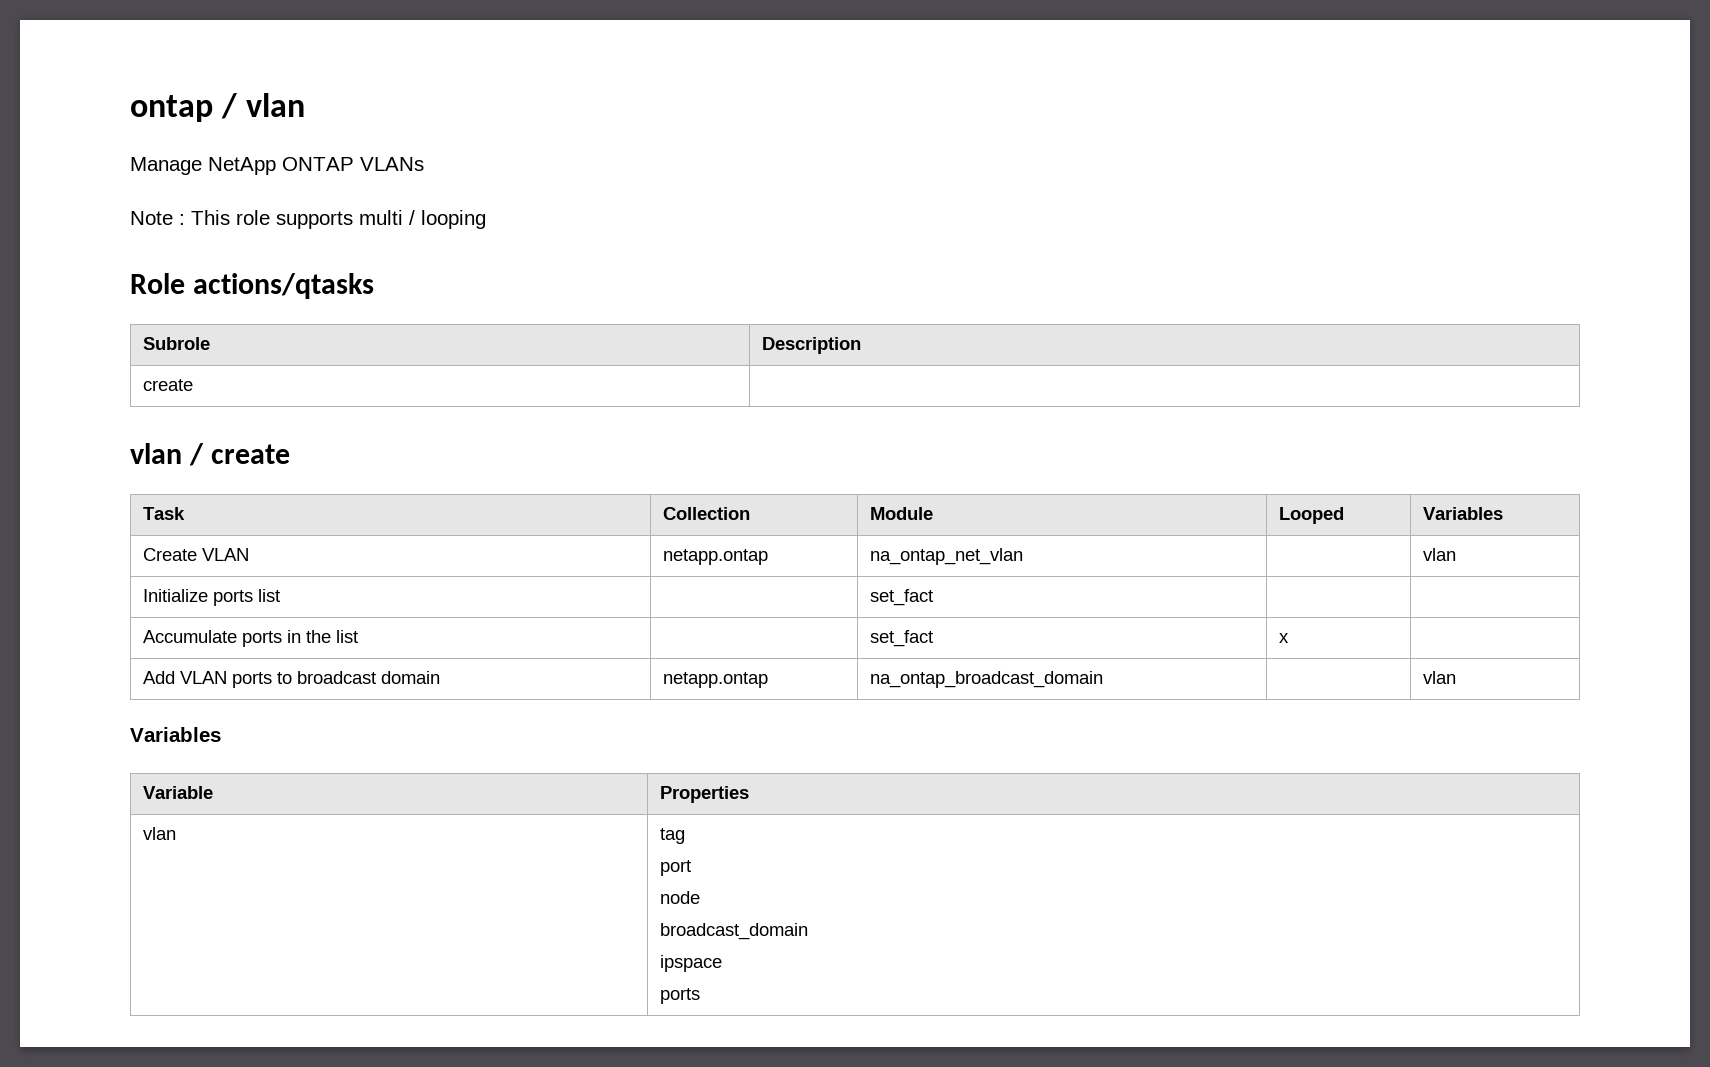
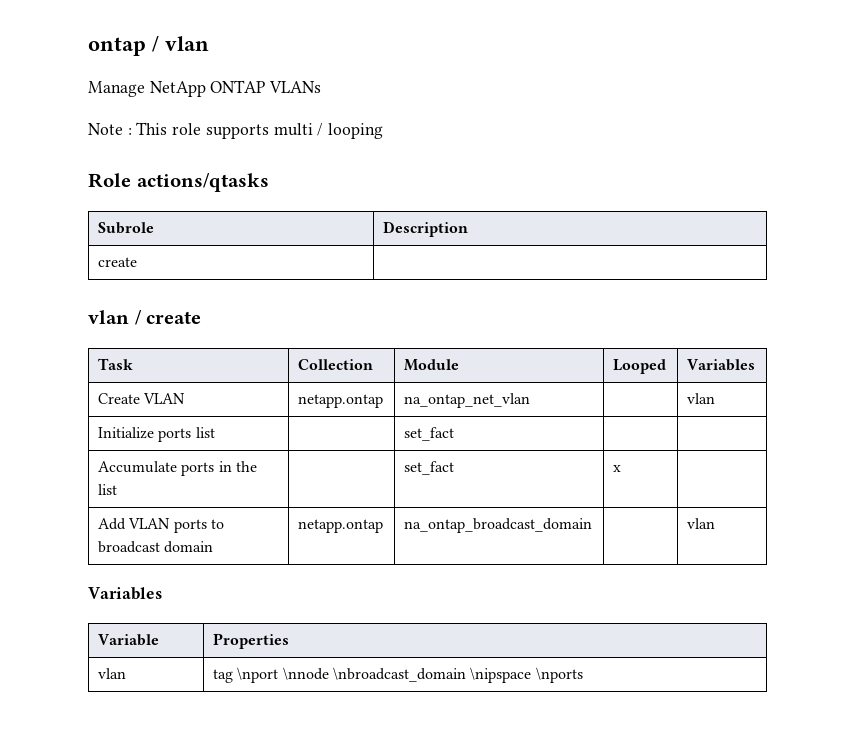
[660,860,692,876] [660,891,701,904] [660,923,809,940] [660,955,723,972] [660,988,701,1004] // port // node // broadcast_domain // ipspace // ports -> [237,667,583,683] \nport \nnode \nbroadcast_domain \nipspace \nports

